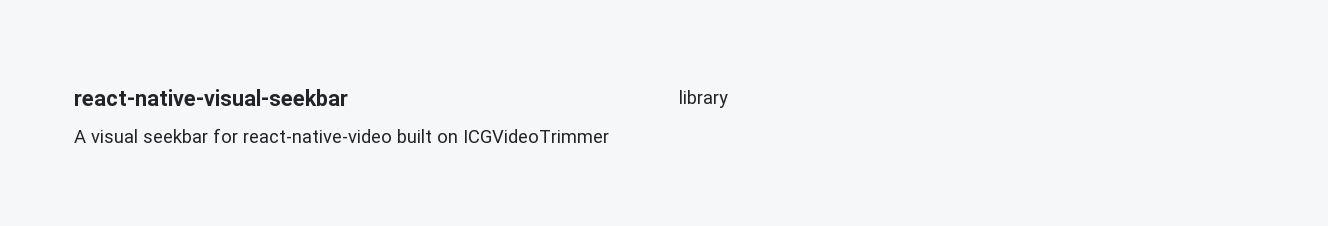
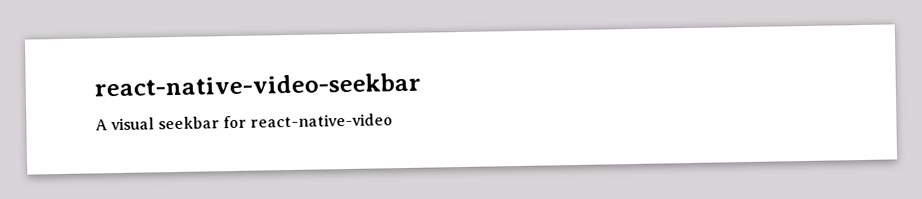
[74,89,348,106] react-native-visual-seekbar -> [94,72,421,97] react-native-video-seekbar
[397,129,609,143] [679,90,728,108] built on ICGVideoTrimmer library -> (394, 120) none

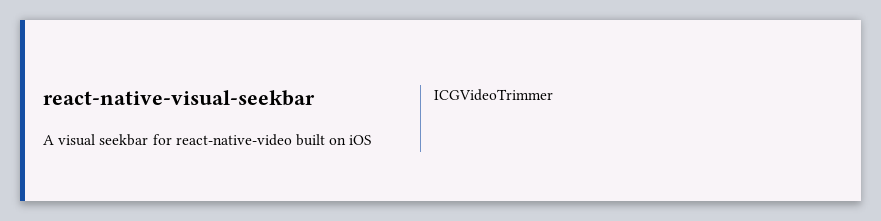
[94,72,421,97] react-native-video-seekbar -> [43,90,315,106] react-native-visual-seekbar
(394, 120) none -> [295,134,373,146] [434,89,553,101] built on iOS ICGVideoTrimmer

